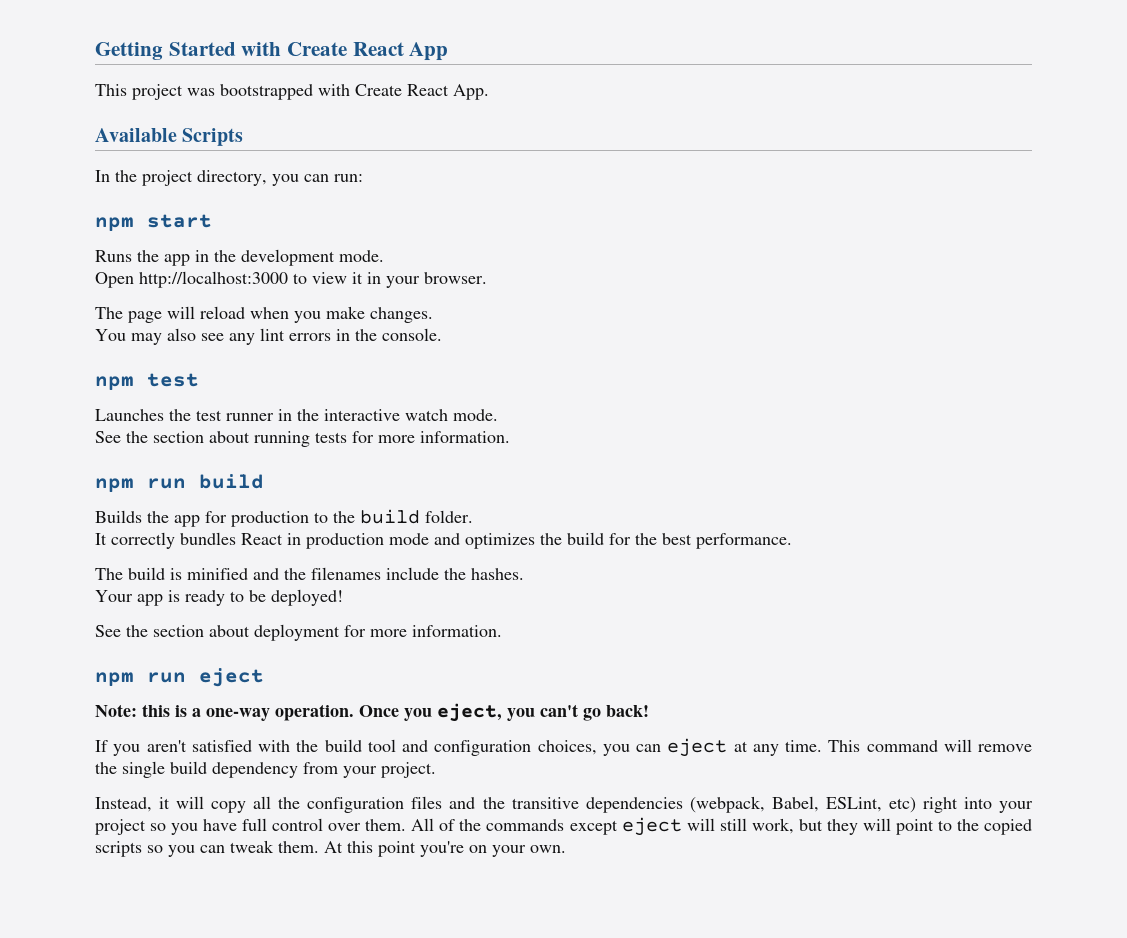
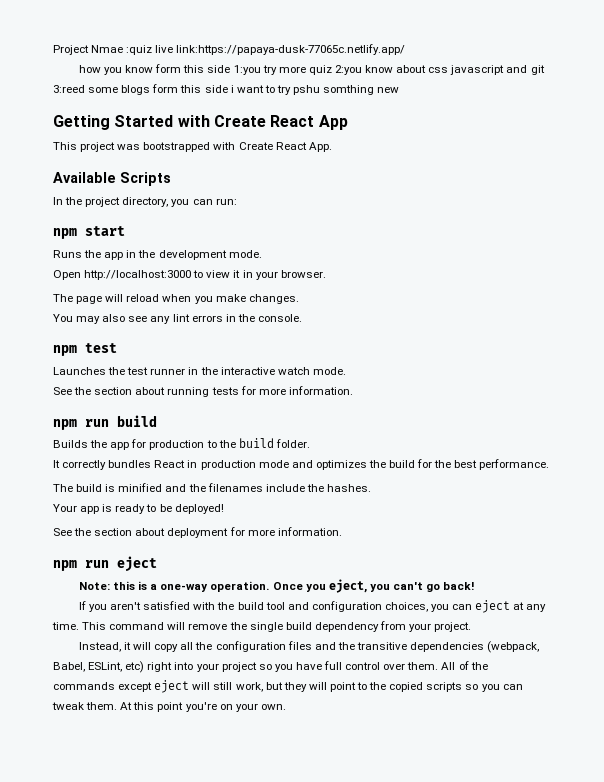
(95, 51) none -> [53,44,406,55] [78,64,545,75] [53,84,400,95] Project Nmae :quiz live link:https://papaya-dusk-77065c.netlify.app/ // how you know form this side 1:you try more quiz 2:you know about css javascript and git 3:reed some blogs form this side i want to try pshu somthing new //

